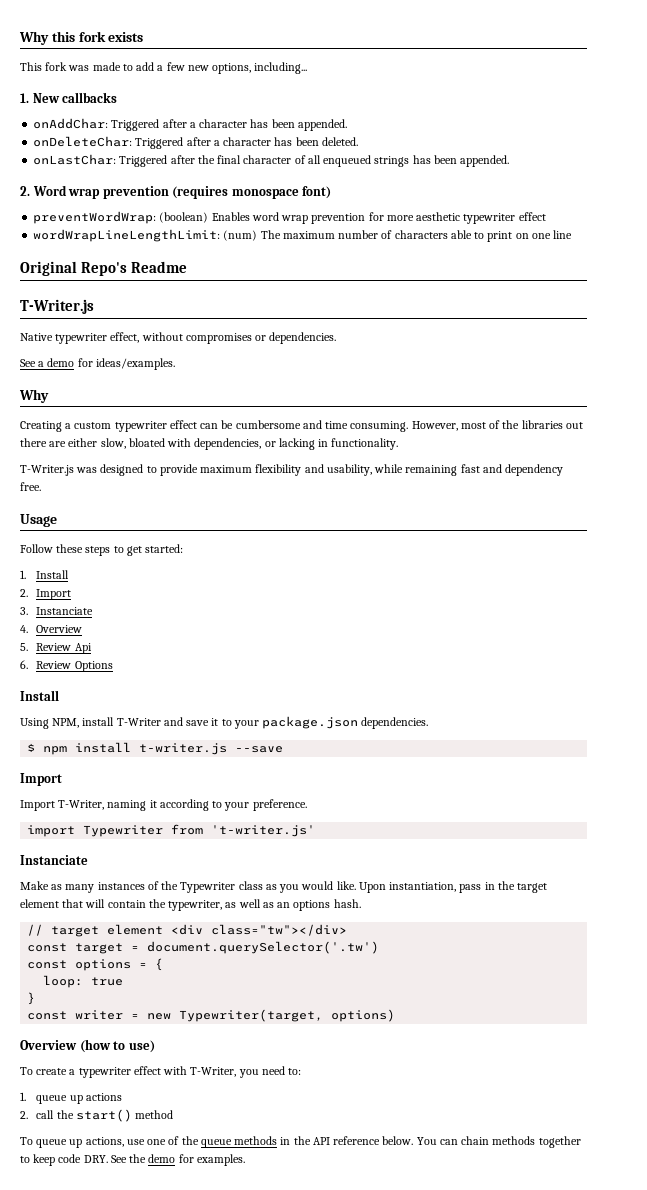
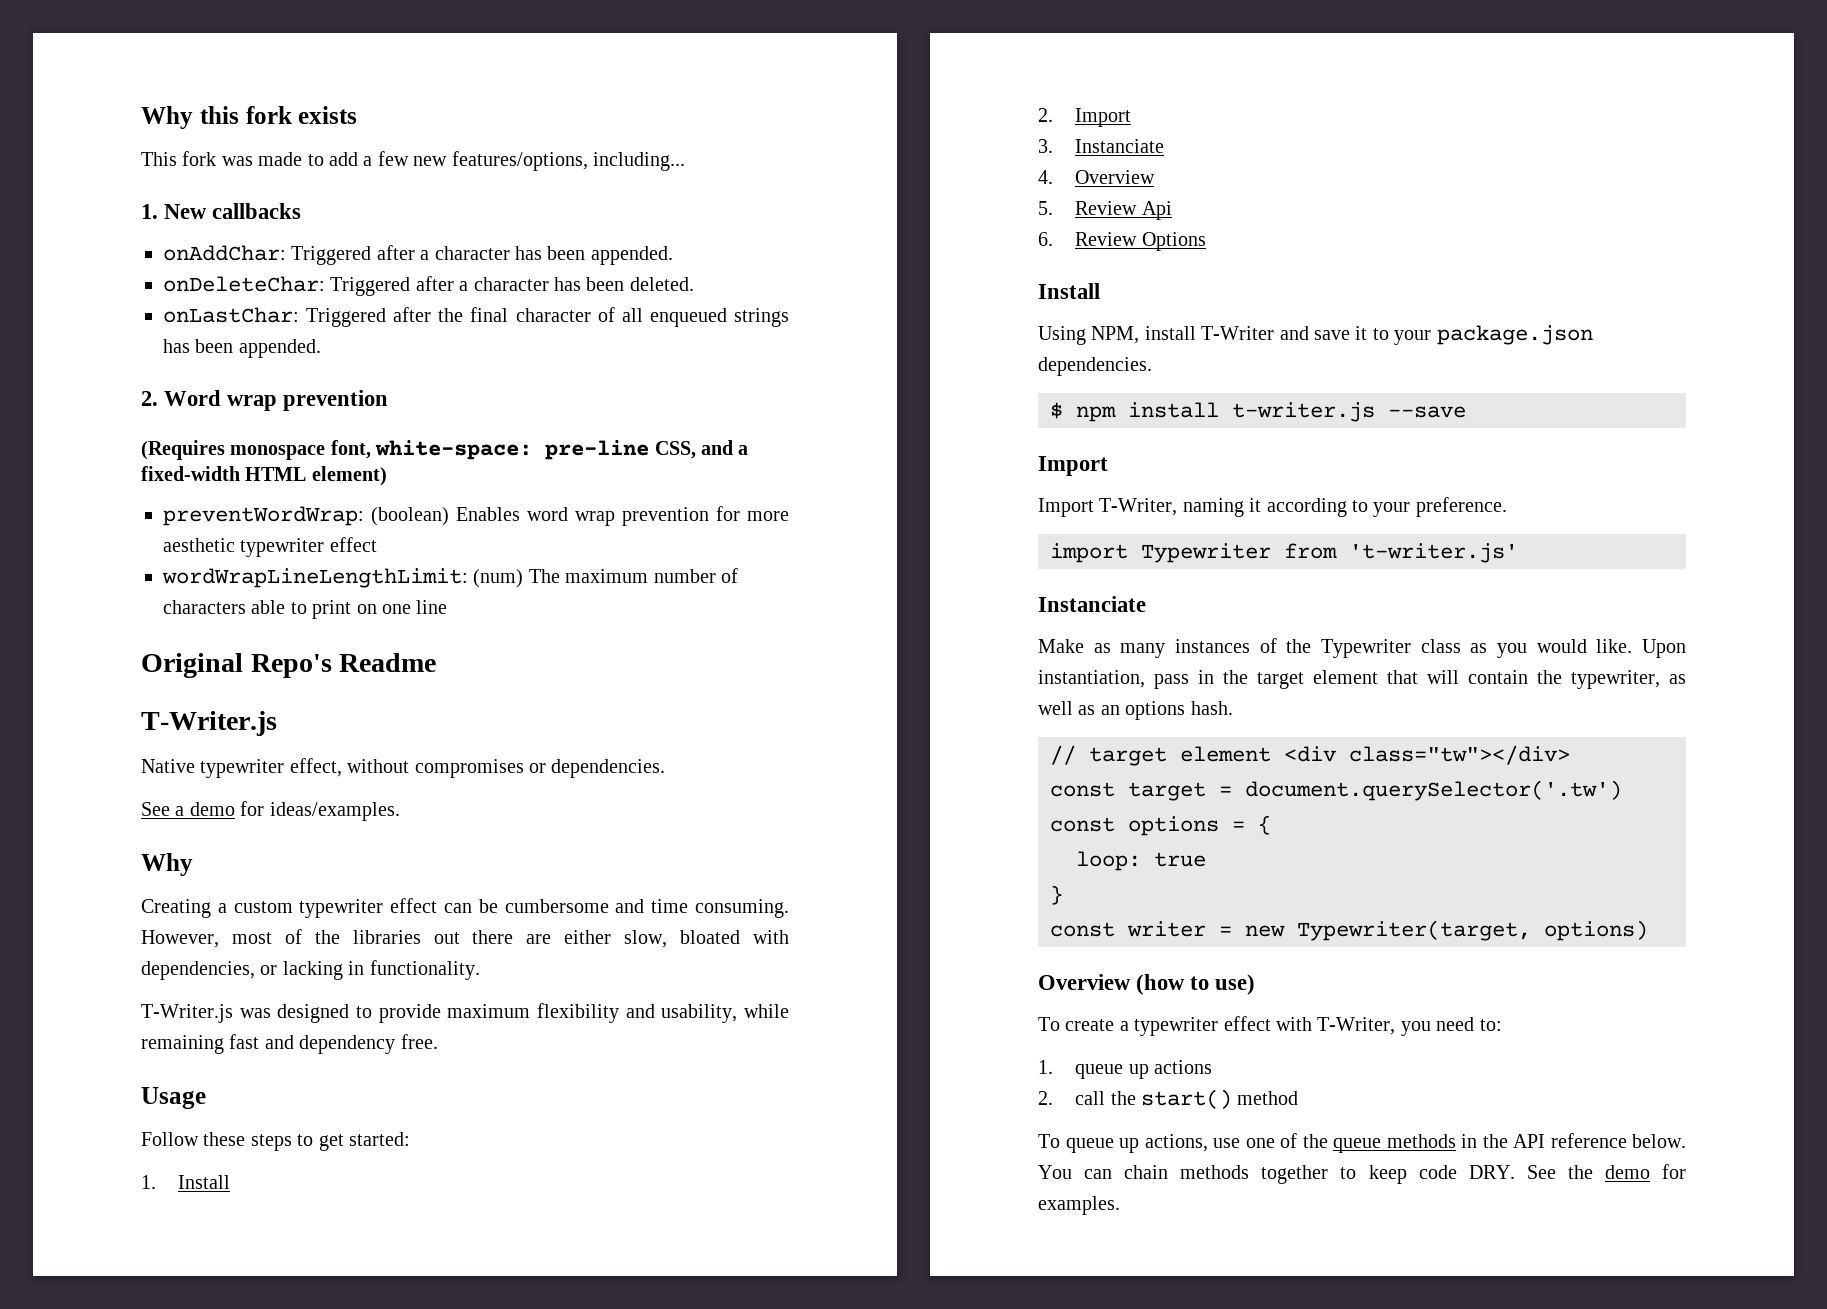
[212,63,252,74] options, -> [451,151,588,171] features/options,
[172,186,332,199] (requires monospace font) -> [141,440,749,460] [141,466,387,486] // (Requires monospace font, white-space: pre-line CSS, and a fixed-width HTML element)

